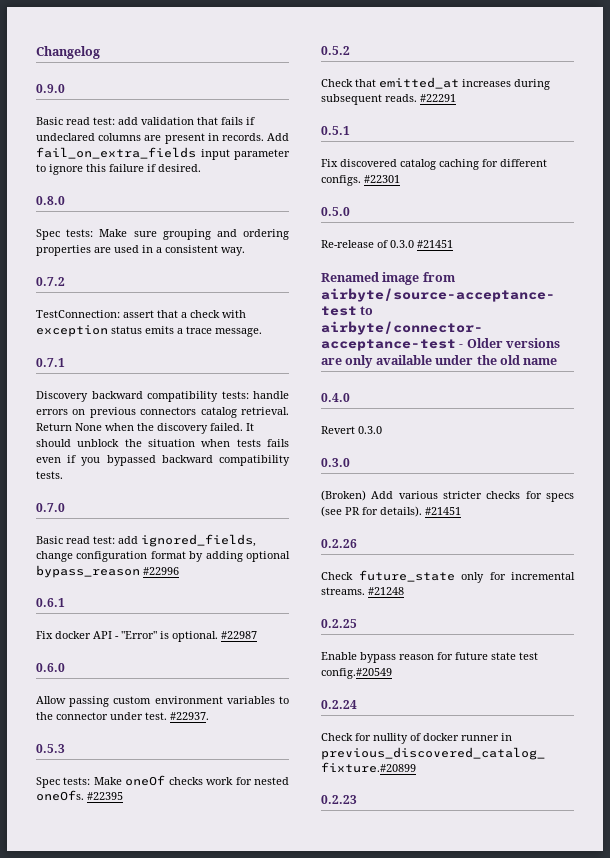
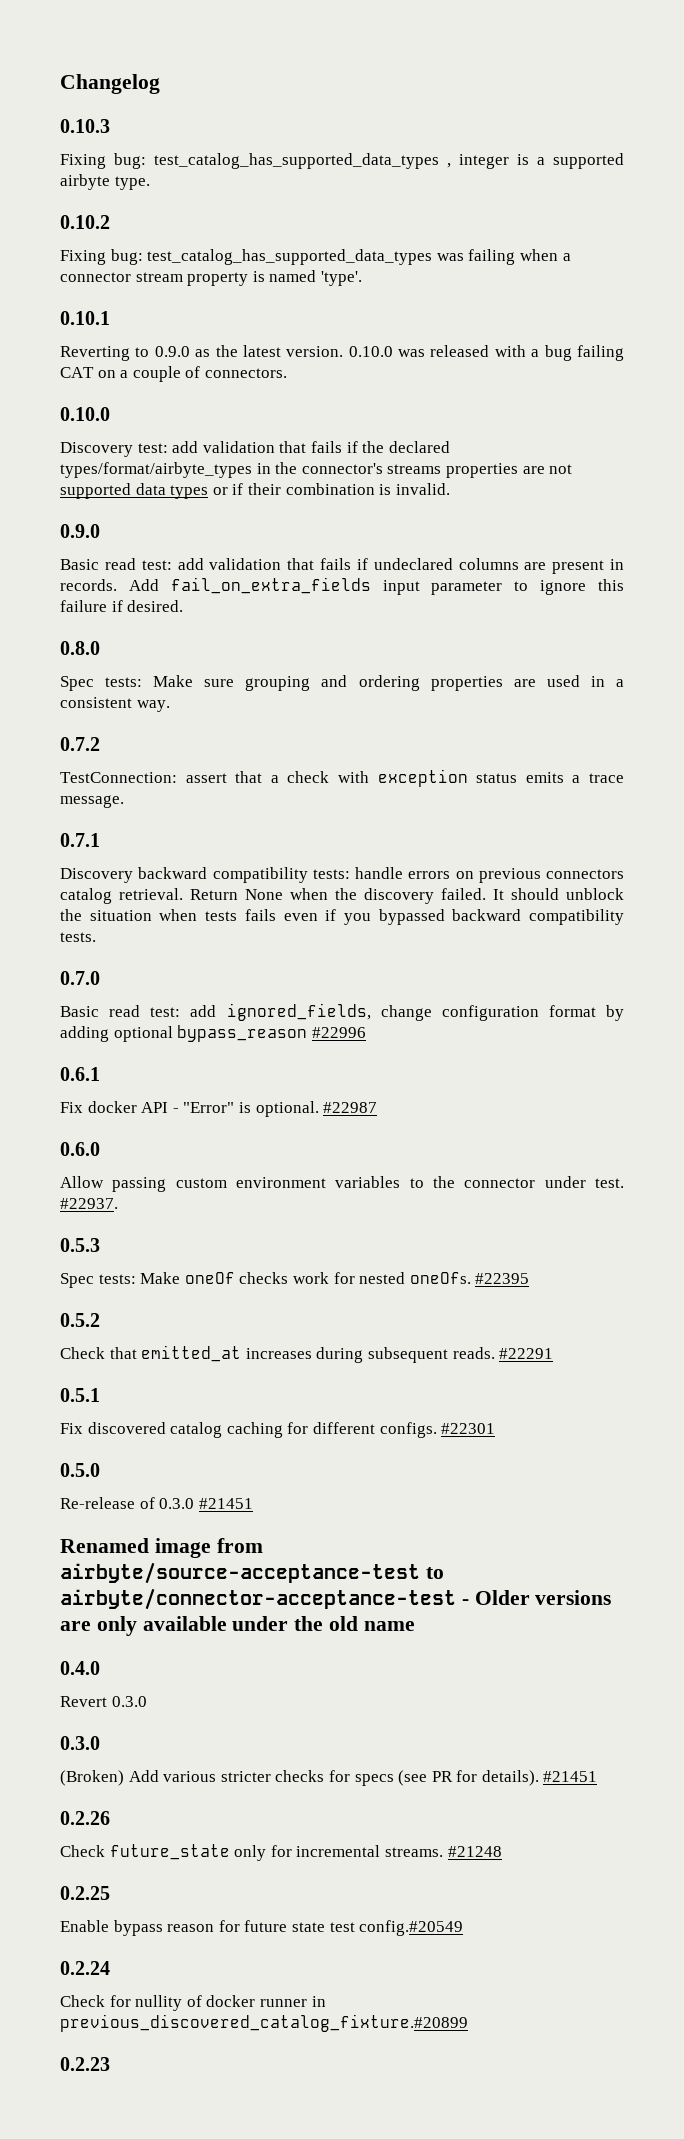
(100, 52) none -> [60,119,110,133] [60,153,624,169] [60,174,150,190] [60,215,110,229] [60,249,571,265] [60,270,362,286] [60,311,110,325] [60,345,624,361] [60,366,287,382] [60,407,110,421] [60,441,450,457] [60,462,573,478] [60,483,450,499] // 0.10.3 // Fixing bug: test_catalog_has_supported_data_types , integer is a supported airbyte type. // 0.10.2 // Fixing bug: test_catalog_has_supported_data_types was failing when a connector stream property is named 'type'. // 0.10.1 // Reverting to 0.9.0 as the latest version. 0.10.0 was released with a bug failing CAT on a couple of connectors. // 0.10.0 // Discovery test: add validation that fails if the declared types/format/airbyte_types in the connector's streams properties are not supported data types or if their combination is invalid.

